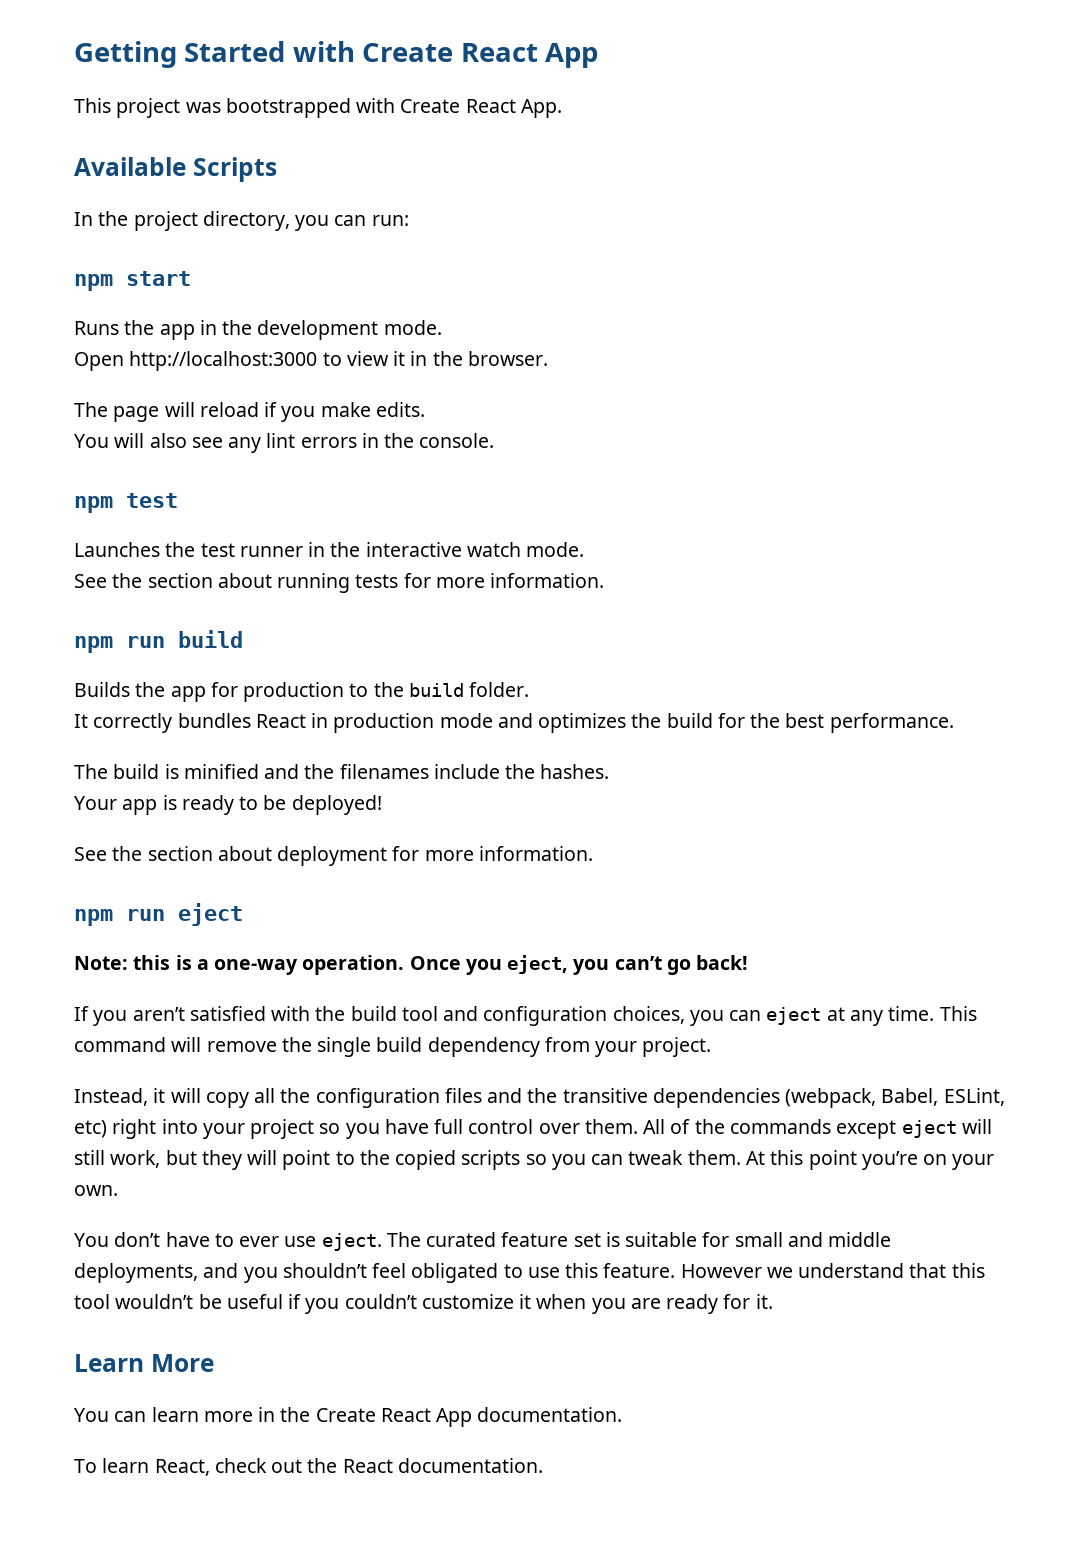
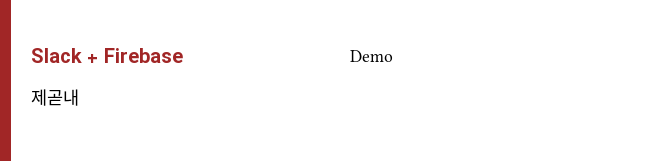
[74,41,599,68] [74,98,562,118] [74,157,277,182] [74,211,409,231] [74,271,191,291] [74,320,442,340] [74,351,548,371] [74,402,425,422] [74,433,495,453] [74,493,178,513] [74,542,585,557] [74,573,605,593] [74,630,243,653] [74,682,530,702] [74,713,954,733] [74,764,610,779] [74,795,382,815] [74,846,593,866] [74,903,243,926] [74,955,749,975] [74,1006,977,1026] [74,1037,712,1057] [74,1088,1005,1108] [74,1119,992,1139] [74,1150,995,1170] [74,1185,118,1196] [74,1232,892,1251] [74,1263,985,1283] [74,1294,773,1314] [74,1354,214,1372] [74,1407,623,1427] [74,1458,543,1476] Getting Started with Create React App // This project was bootstrapped with Create React App. // Available Scripts // In the project directory, you can run: // npm start // Runs the app in the development mode. // Open http://localhost:3000 to view it in the browser. // The page will reload if you make edits. // You will also see any lint errors in the console. // npm test // Launches the test runner in the interactive watch mode. // See the section about running tests for more information. // npm run build // Builds the app for production to the build folder. // It correctly bundles React in production mode and optimizes the build for the best performance. // The build is minified and the filenames include the hashes. // Your app is ready to be deployed! // See the section about deployment for more information. // npm run eject // Note: this is a one-way operation. Once you eject, you can’t go back! // If you aren’t satisfied with the build tool and configuration choices, you can eject at any time. This command will remove the single build dependency from your project. // Instead, it will copy all the configuration files and the transitive dependencies (webpack, Babel, ESLint, etc) right into your project so you have full control over them. All of the commands except eject will still work, but they will point to the copied scripts so you can tweak them. At this point you’re on your own. // You don’t have to ever use eject. The curated feature set is suitable for small and middle deployments, and you shouldn’t feel obligated to use this feature. However we understand that this tool wouldn’t be useful if you couldn’t customize it when you are ready for it. // Learn More // You can learn more in the Create React App documentation. // To learn React, check out the React documentation. -> [31,48,183,63] [31,89,79,106] [350,50,393,62] Slack + Firebase // 제곧내 // Demo

